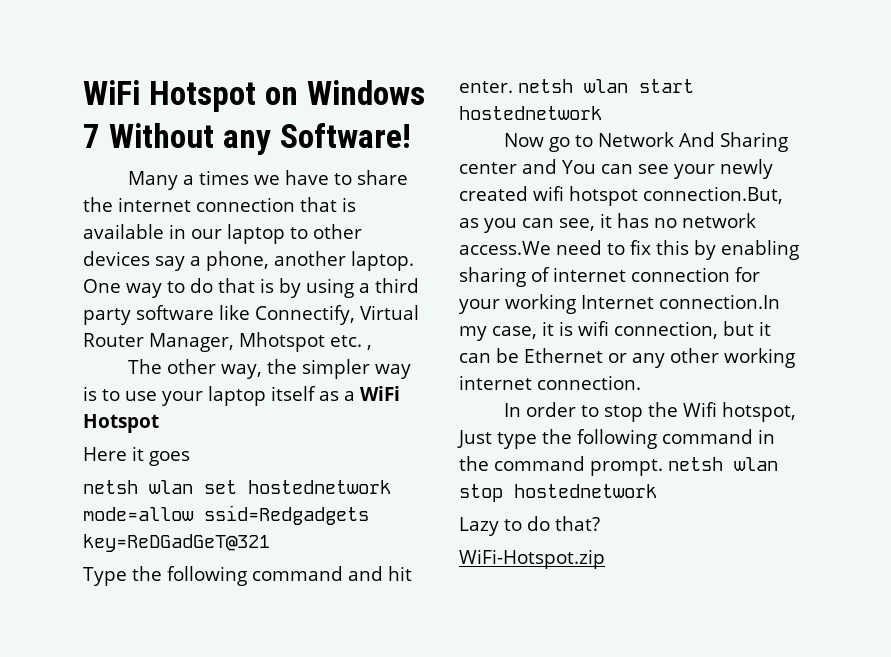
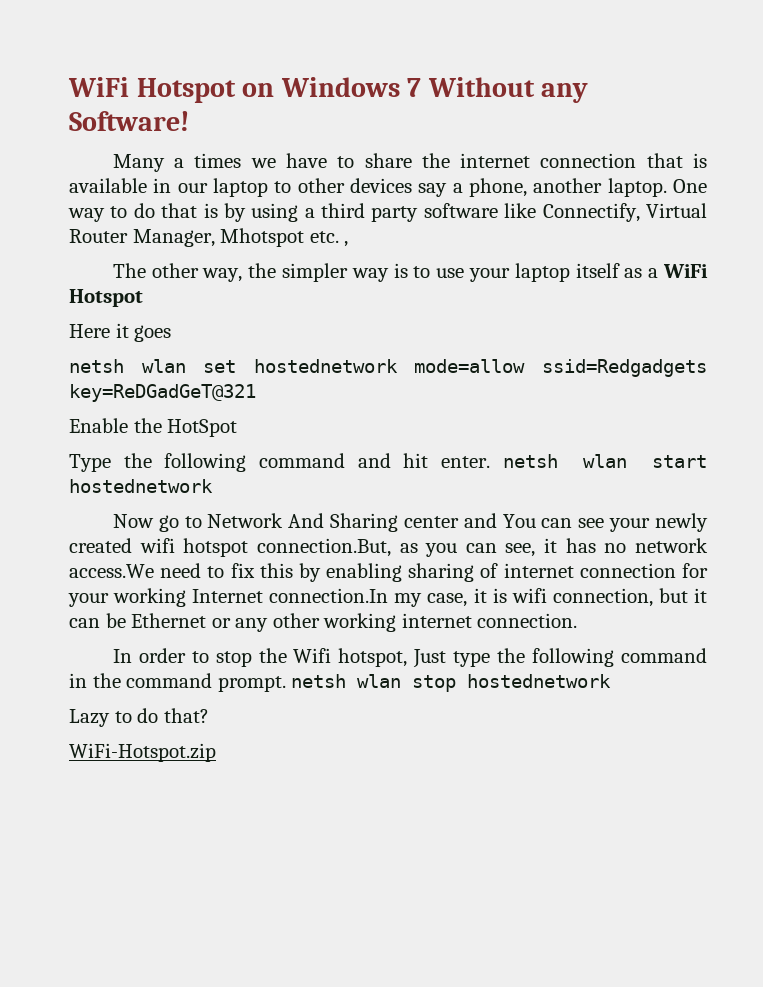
(270, 543) none -> [69,418,238,437] // Enable the HotSpot

